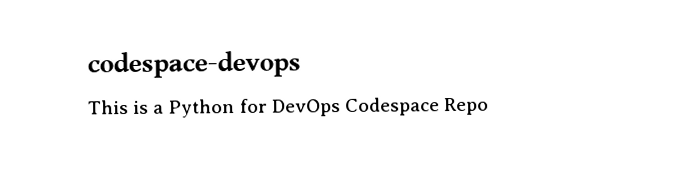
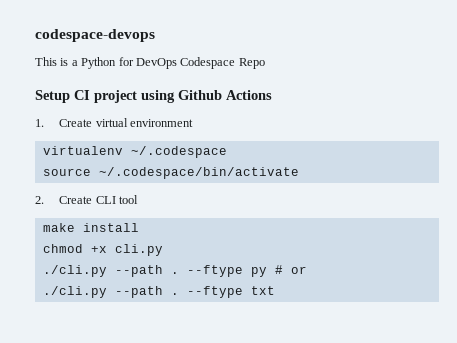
(489, 106) none -> [35,90,272,103] [35,118,194,127] [42,146,227,158] [42,167,299,179] [35,195,139,204] [42,223,139,232] [42,244,163,256] [42,265,307,277] [42,286,275,298] // Setup CI project using Github Actions // 1. Create virtual environment // virtualenv ~/.codespace // source ~/.codespace/bin/activate // 2. Create CLI tool // make install // chmod +x cli.py // ./cli.py --path . --ftype py # or // ./cli.py --path . --ftype txt

